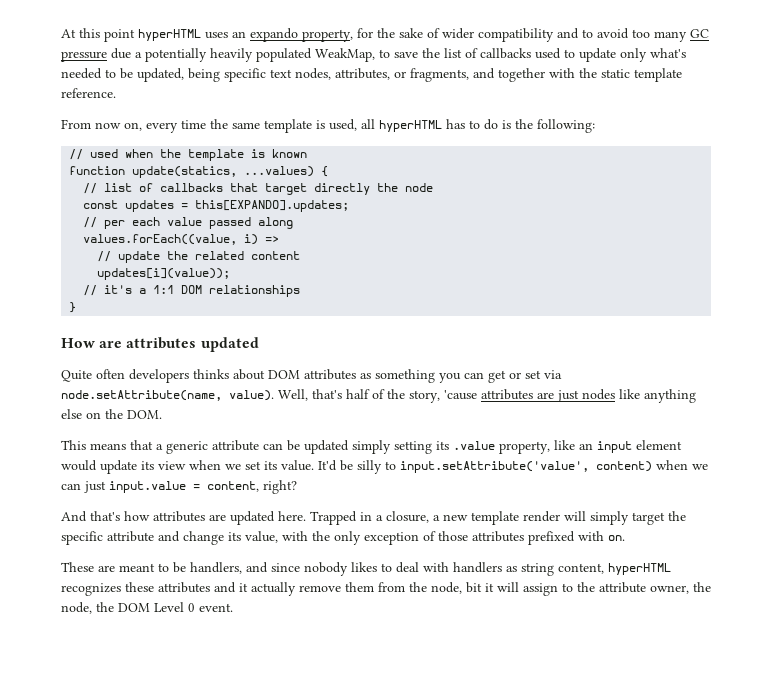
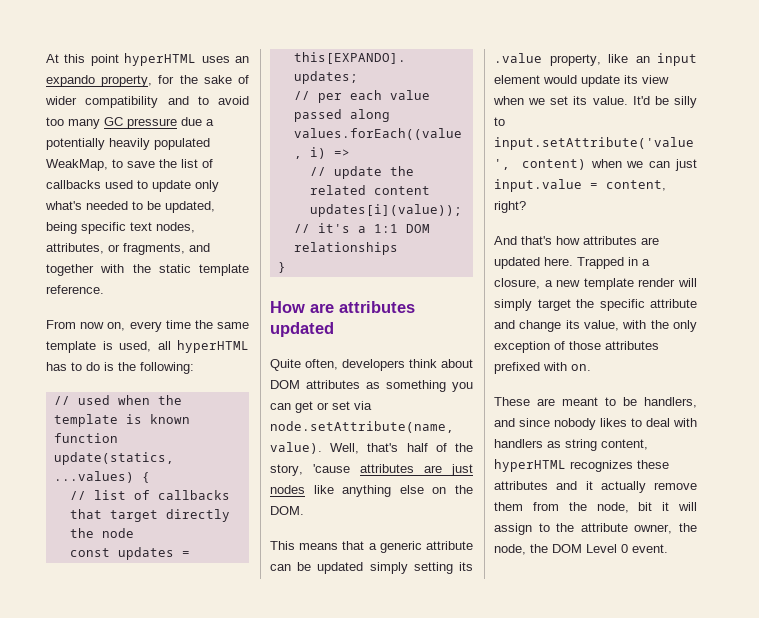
[96,369,229,383] often developers thinks -> [305,359,437,371] often, developers think

